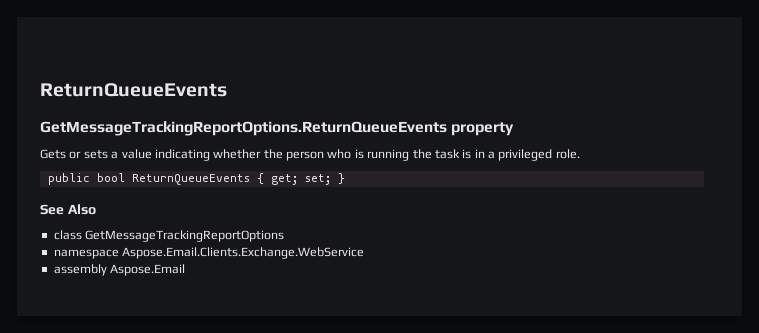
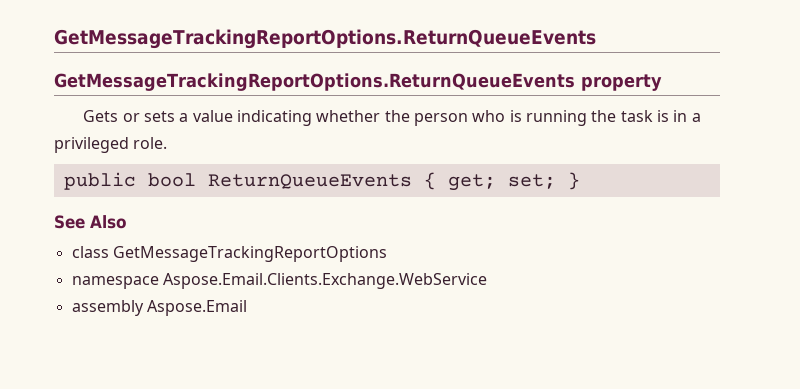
[40,83,227,97] ReturnQueueEvents -> [54,29,596,49] GetMessageTrackingReportOptions.ReturnQueueEvents

